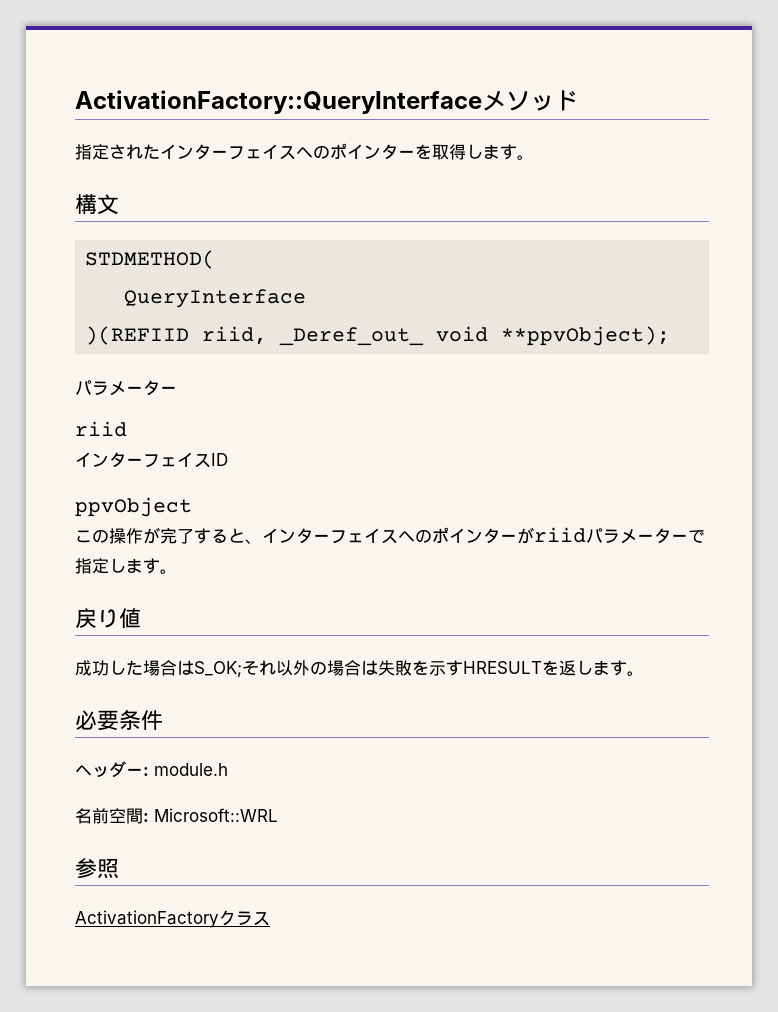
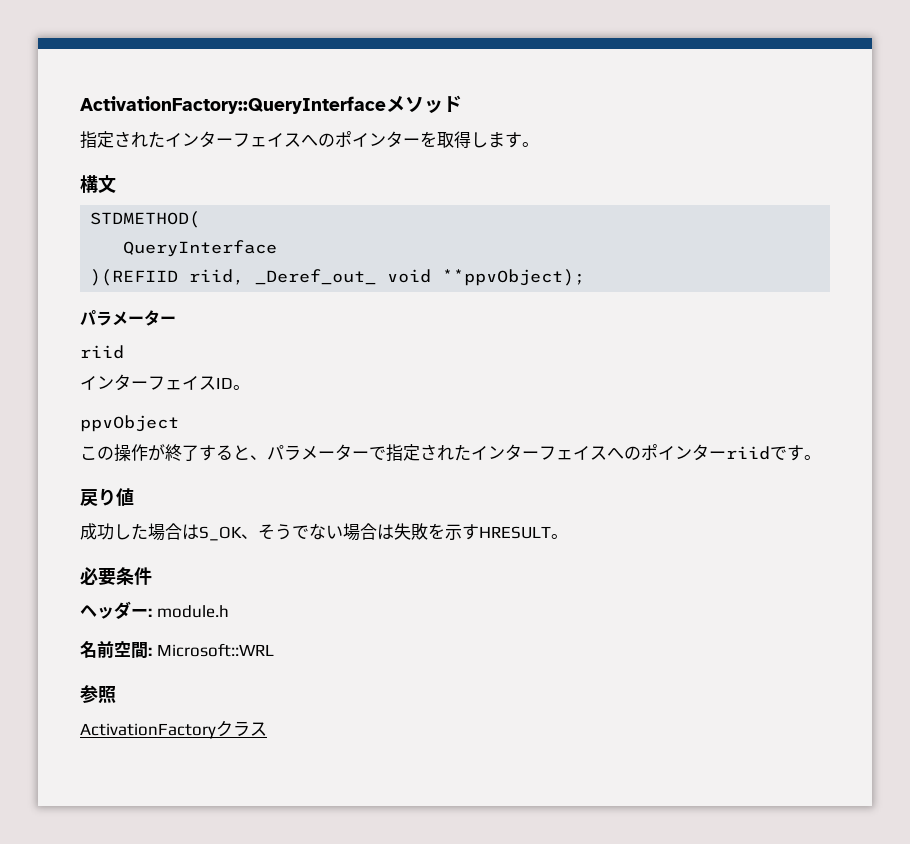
(228, 459) none -> [233,385,250,390] 。
[160,528,177,544] 完 -> [165,444,182,461] 終
[262,527,705,544] [75,558,143,574] インターフェイスへのポインターがriidパラメーターで指定しま -> [267,444,787,462] パラメーターで指定されたインターフェイスへのポインターriidで
[194,660,327,677] S_OK;それ以外の -> [199,523,343,541] S_OK、そうでない
[542,660,627,676] を返します -> (551, 532) none

